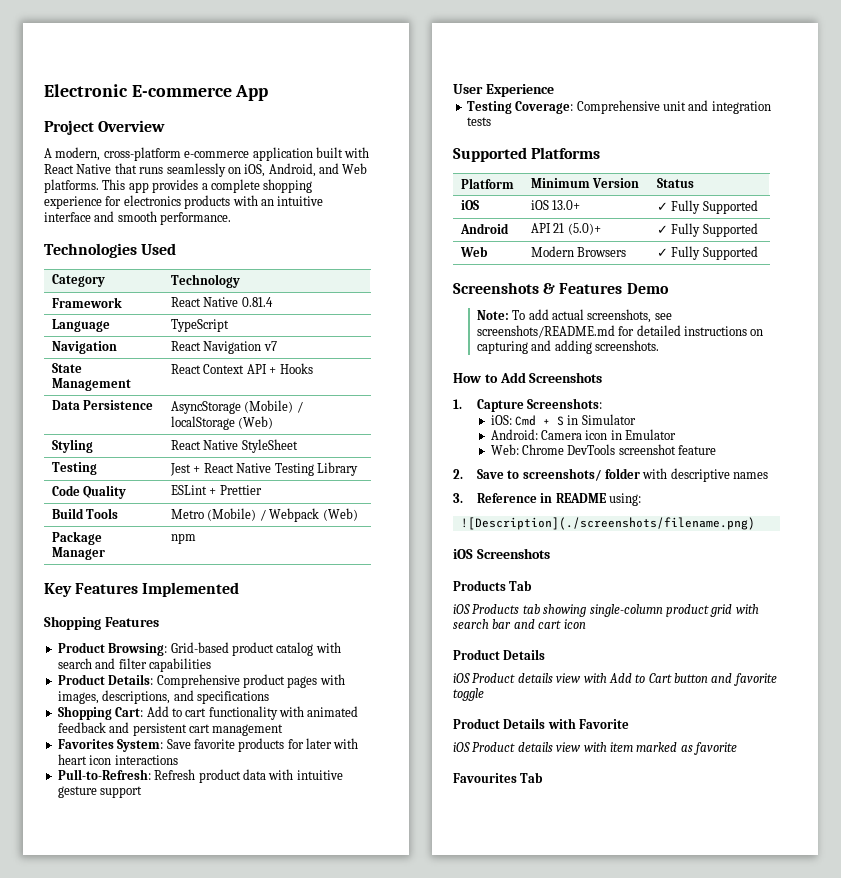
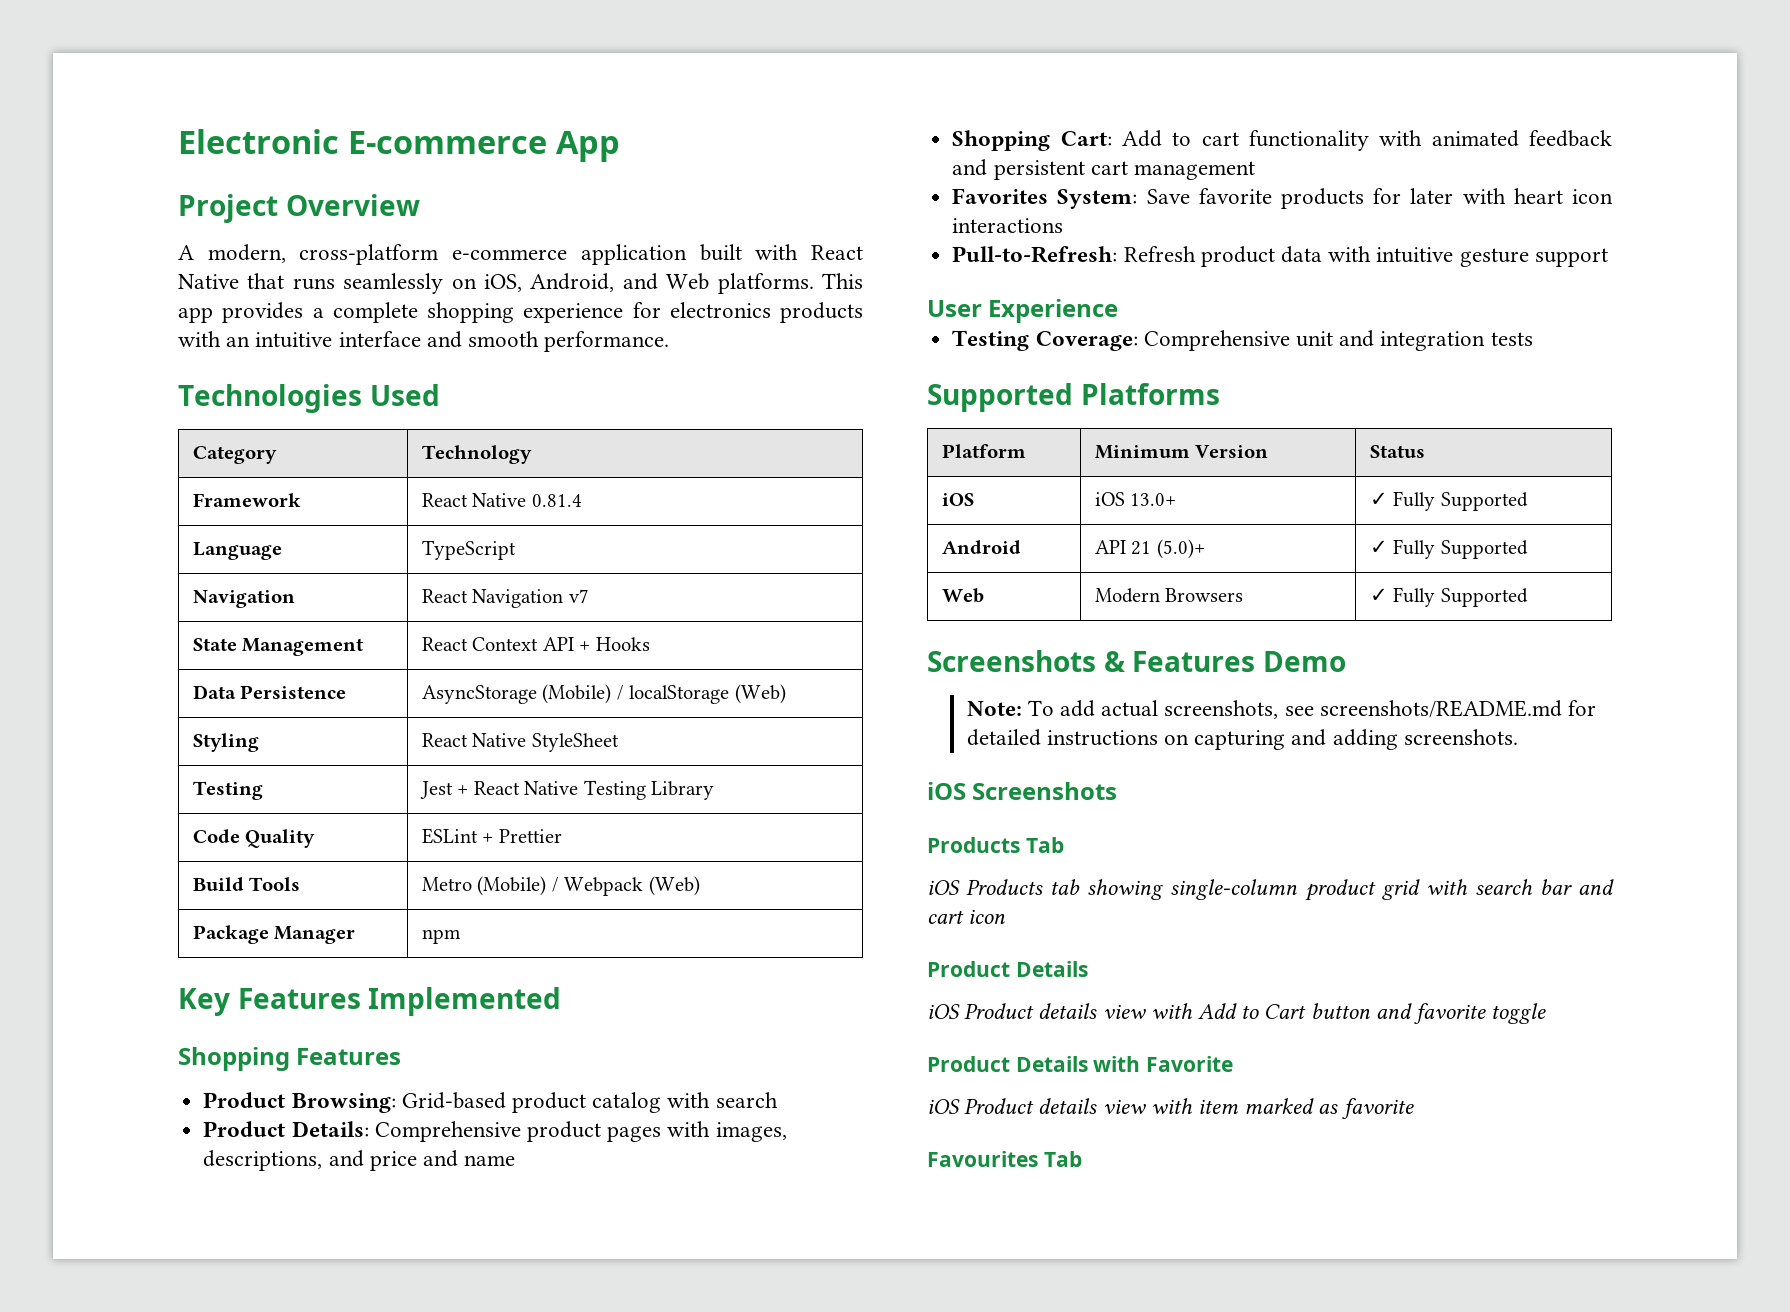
[95,658,211,672] and filter capabilities -> (778, 1100) none
[196,691,269,704] specifications -> [369,1150,516,1171] price and name
[453,372,603,383] [453,398,603,412] [490,414,636,426] [490,429,677,440] [490,444,717,455] [453,468,769,482] [453,493,642,506] [460,517,755,530] // How to Add Screenshots // 1. Capture Screenshots: // iOS: Cmd + S in Simulator // Android: Camera icon in Emulator // Web: Chrome DevTools screenshot feature // 2. Save to screenshots/ folder with descriptive names // 3. Reference in README using: // ![Description](./screenshots/filename.png) -> (1518, 737) none

